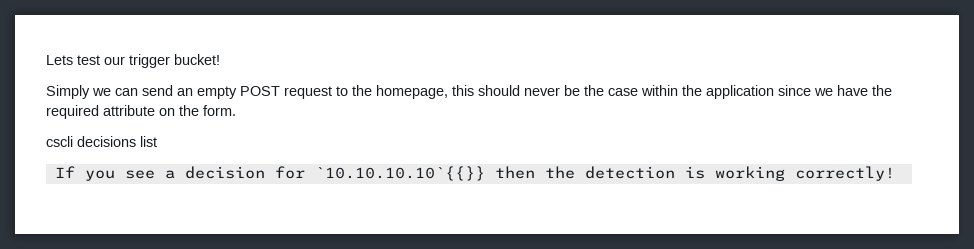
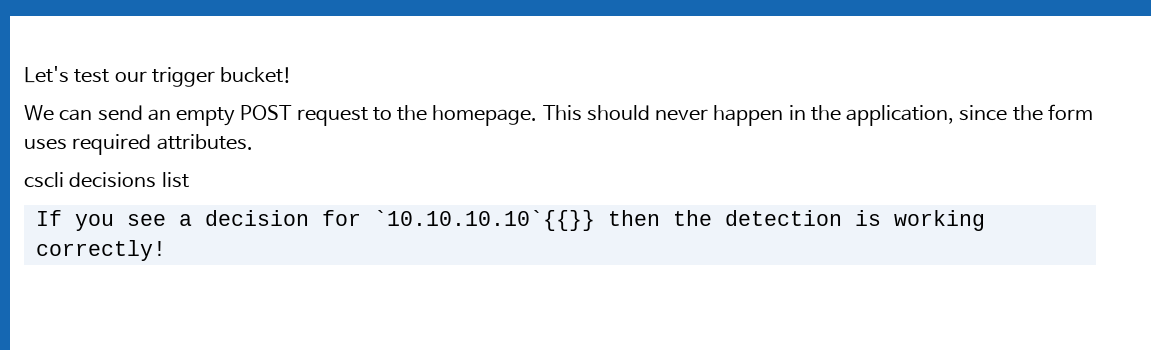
[46,55,73,65] Lets -> [24,66,69,83] Let's
[46,85,111,99] Simply we -> [24,105,54,121] We
[376,85,892,99] [46,105,236,119] homepage, this should never be the case within the application since we have the required attribute on the form. -> [432,104,1093,126] [24,134,253,155] homepage. This should never happen in the application, since the form uses required attributes.

